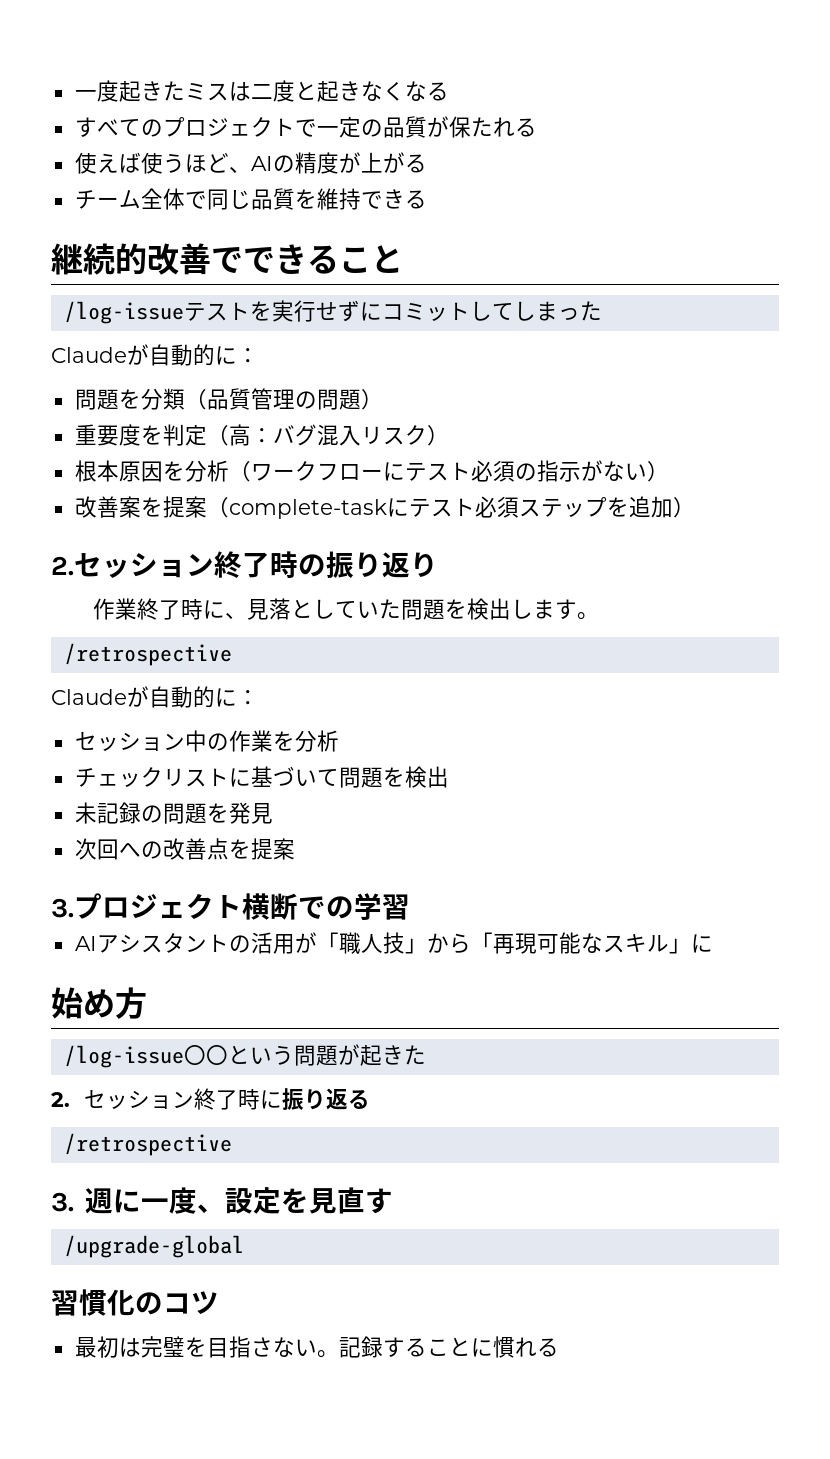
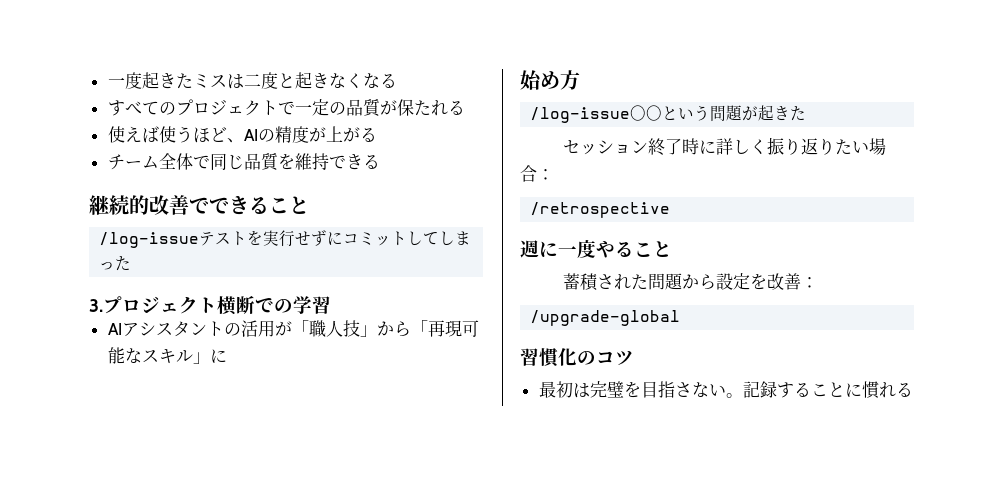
[51,344,259,366] [74,388,383,410] [74,424,449,446] [74,460,669,482] [74,496,695,519] [51,551,438,578] [92,598,599,620] [63,643,232,666] [51,686,259,708] [74,730,339,752] [74,766,449,788] [74,802,273,824] [74,838,295,860] // Claudeが自動的に： // 問題を分類（品質管理の問題） // 重要度を判定（高：バグ混入リスク） // 根本原因を分析（ワークフローにテスト必須の指示がない） // 改善案を提案（complete-taskにテスト必須ステップを追加） // 2.セッション終了時の振り返り // 作業終了時に、見落としていた問題を検出します。 // /retrospective // Claudeが自動的に： // セッション中の作業を分析 // チェックリストに基づいて問題を検出 // 未記録の問題を発見 // 次回への改善点を提案 -> (132, 263) none
[51,1092,70,1107] 2. -> (807, 113) none
[281,1088,370,1110] [63,1133,232,1156] [51,1192,74,1212] 振り返る // /retrospective // 3. -> [715,137,886,155] [520,165,554,182] [530,202,671,218] 詳しく振り返りたい場合： // /retrospective //
[196,1187,393,1214] 、設定を見直す -> [596,240,672,258] [562,273,818,291] やること // 蓄積された問題から設定を改善：

